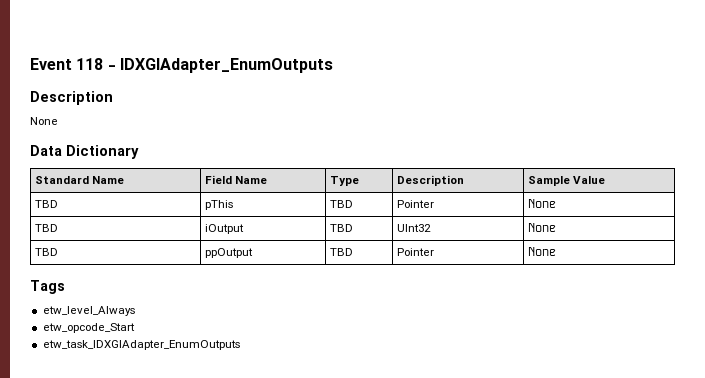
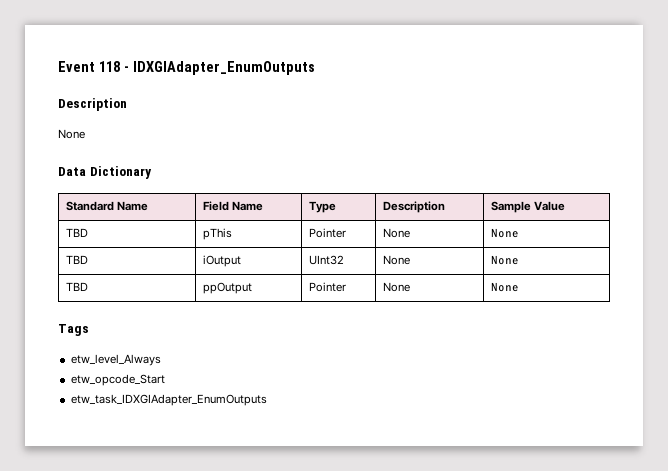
[329,200,353,208] [396,200,434,208] TBD | Pointer -> [308,228,346,238] [382,228,410,238] Pointer | None
[329,224,353,232] [396,224,431,232] TBD | UInt32 -> [308,255,344,265] [382,255,410,265] UInt32 | None
[329,248,353,256] [396,248,434,256] TBD | Pointer -> [308,282,346,292] [382,282,410,292] Pointer | None

